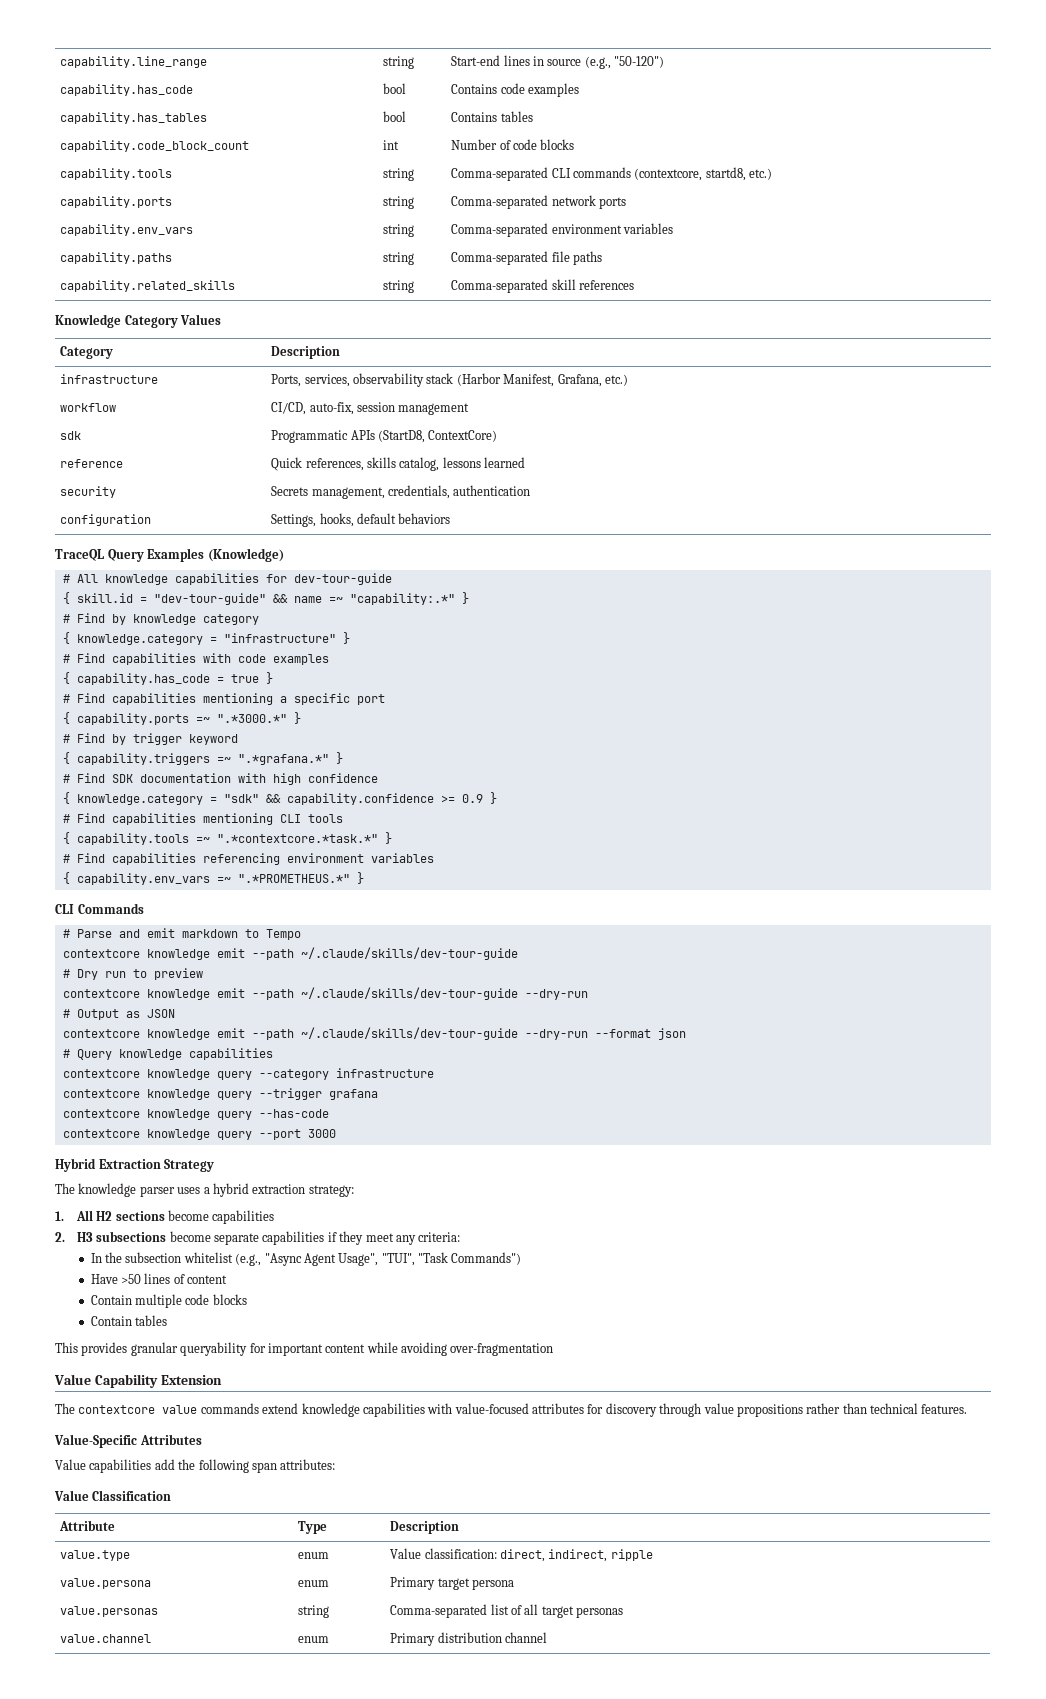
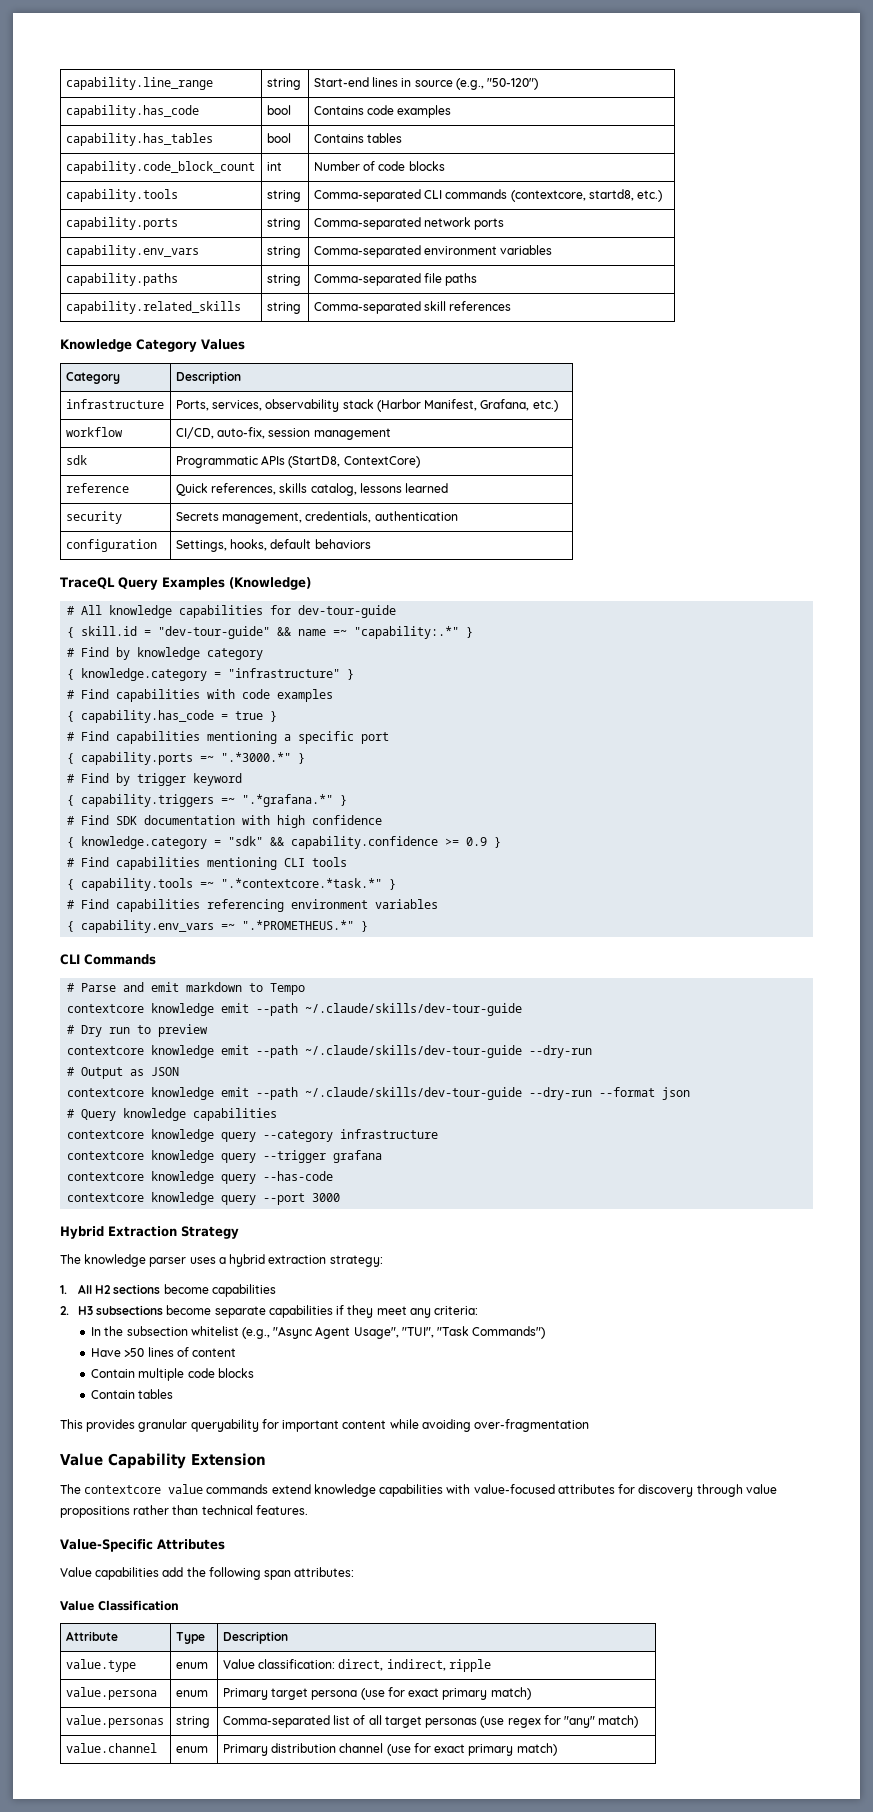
(515, 1584) none -> [360,1687,531,1700] (use for exact primary match)
(624, 1612) none -> [480,1715,639,1728] (use regex for "any" match)
(548, 1637) none -> [386,1743,557,1756] (use for exact primary match)

